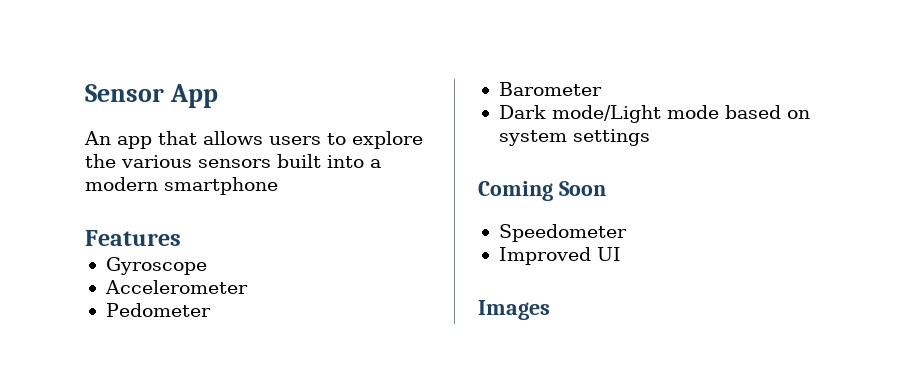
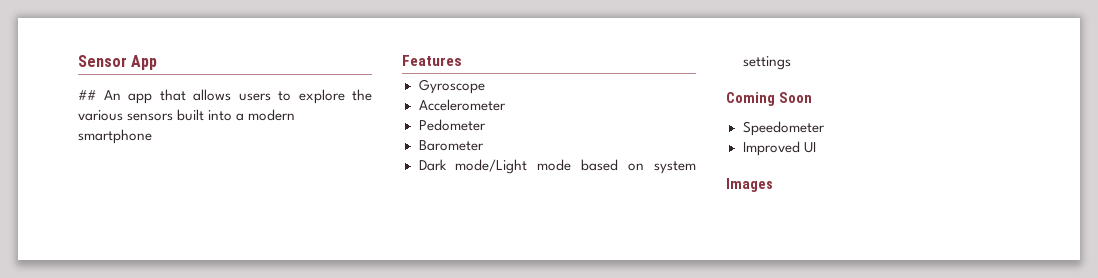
(218, 96) none -> [78,90,96,100] ##

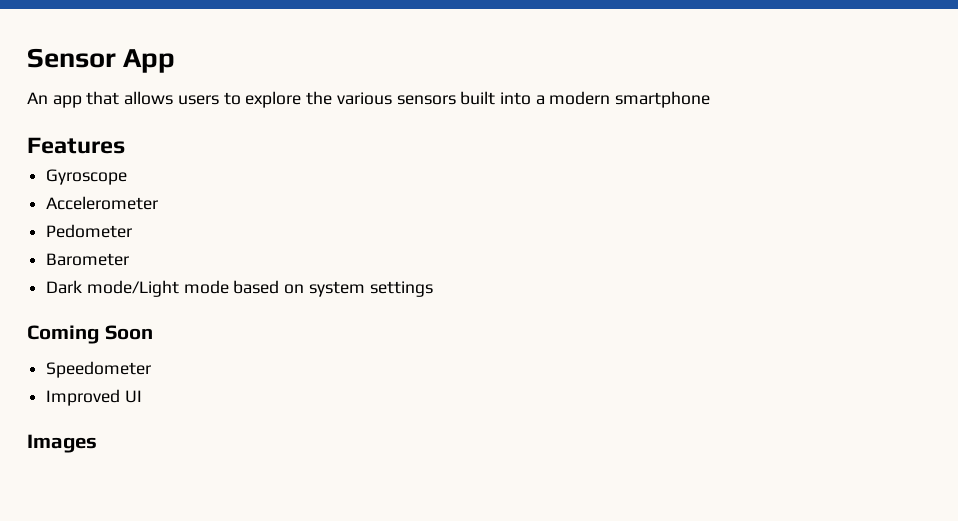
[78,90,96,100] ## -> (176, 61) none

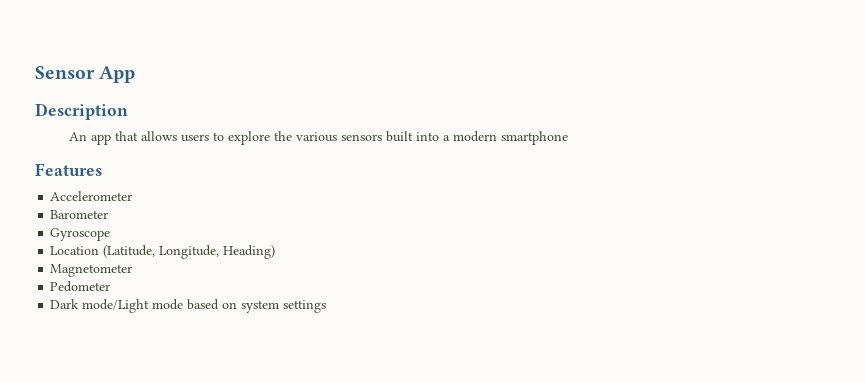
(176, 61) none -> [35,103,128,120] // Description
(125, 145) none -> [50,191,133,201] [50,210,109,219] // Accelerometer // Barometer
[46,196,159,210] Accelerometer -> [50,245,276,259] [50,264,133,277] Location (Latitude, Longitude, Heading) // Magnetometer
[46,253,130,266] // Barometer -> (111, 286) none
[27,325,153,344] [46,361,152,378] [46,389,142,406] [27,434,97,453] // Coming Soon // Speedometer // Improved UI // Images -> (327, 306) none

